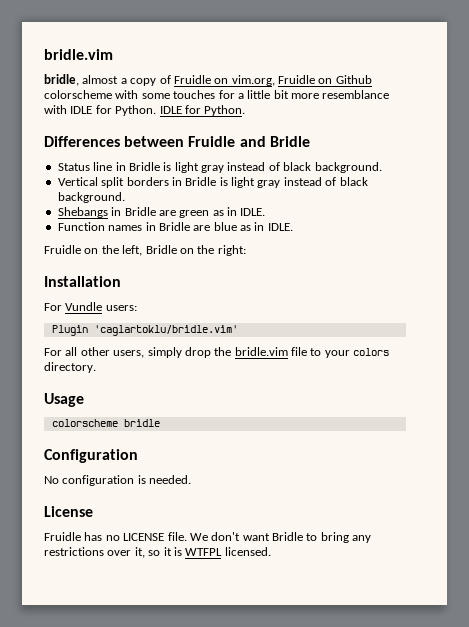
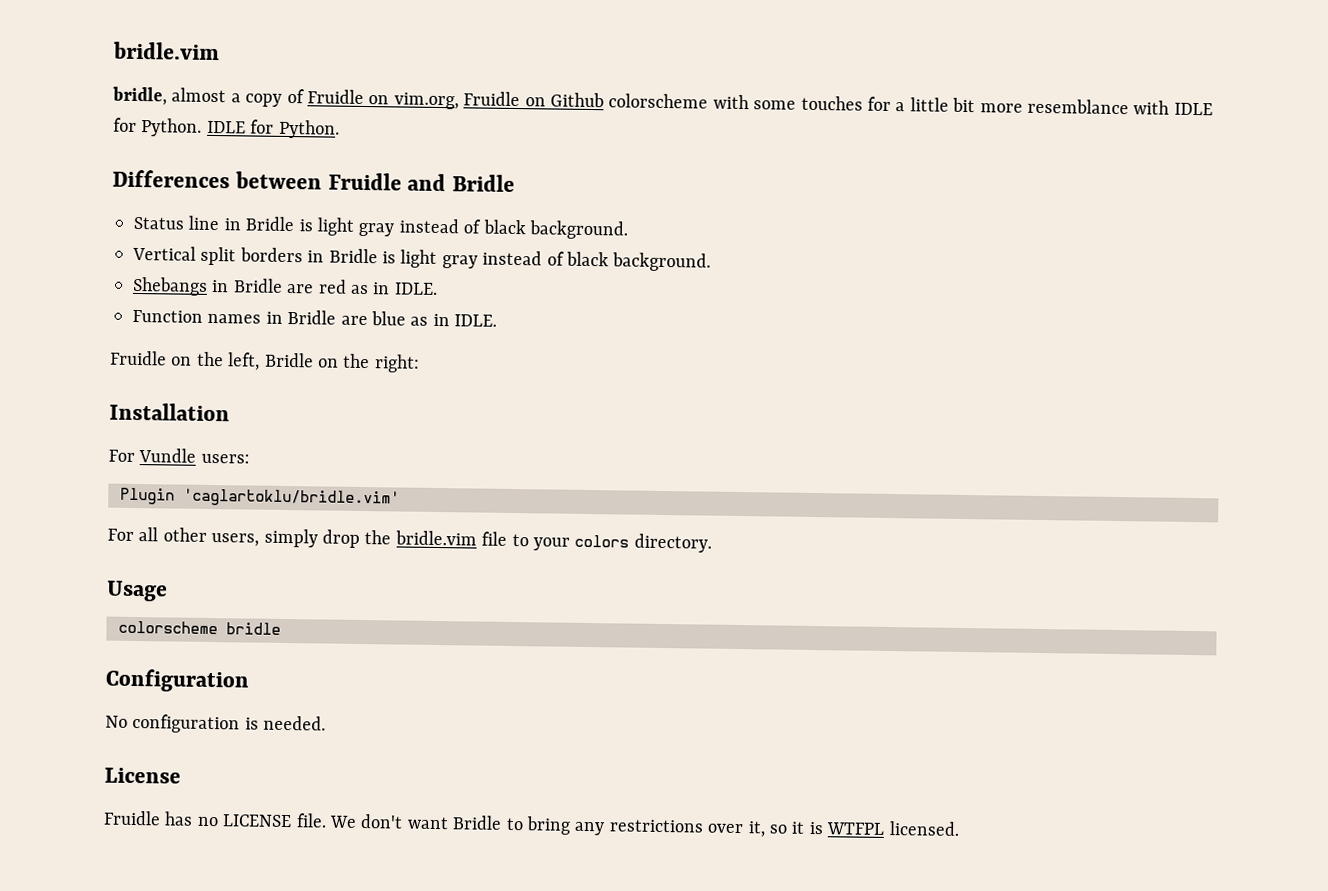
[179,210,210,218] green -> [317,279,347,294] red

